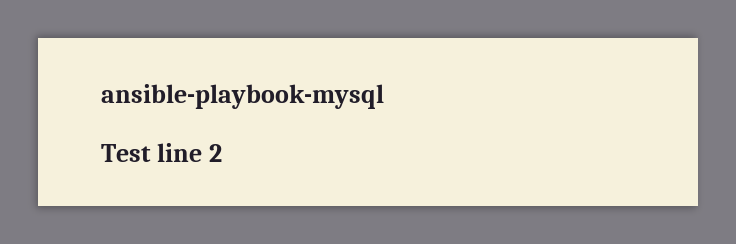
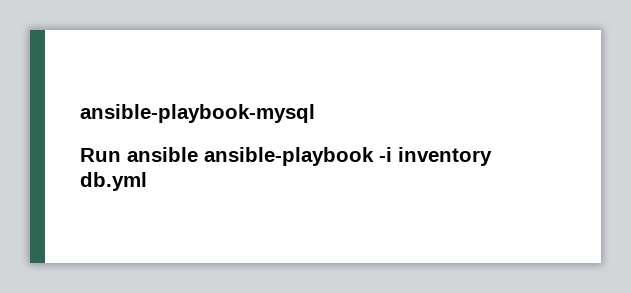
[101,143,223,162] Test line 2 -> [80,147,492,166] [80,172,147,191] Run ansible ansible-playbook -i inventory db.yml

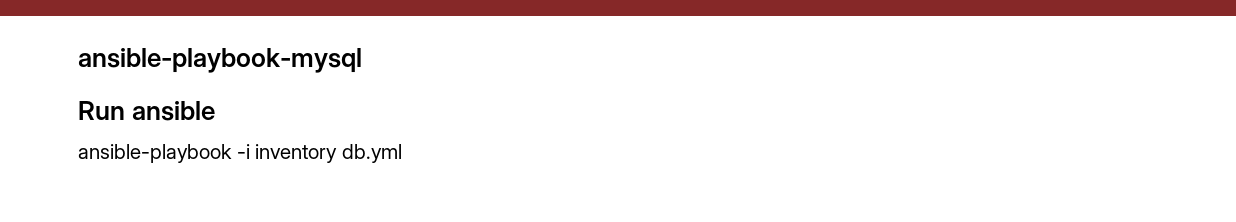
(198, 154) none -> (216, 111) //

